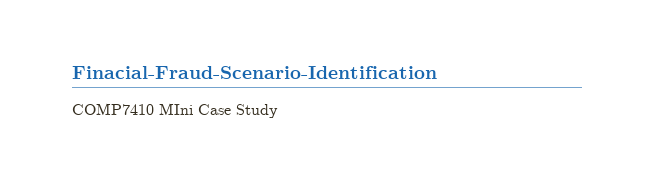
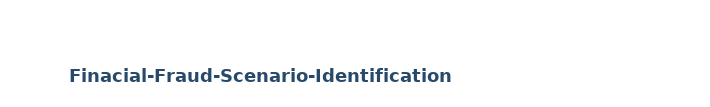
[72,103,278,118] // COMP7410 MIni Case Study -> (452, 75) none

